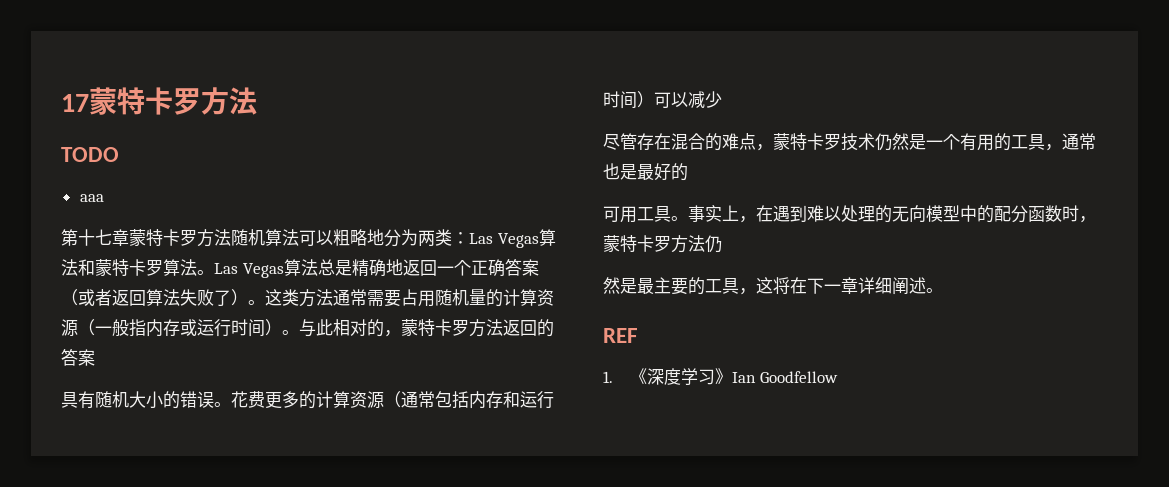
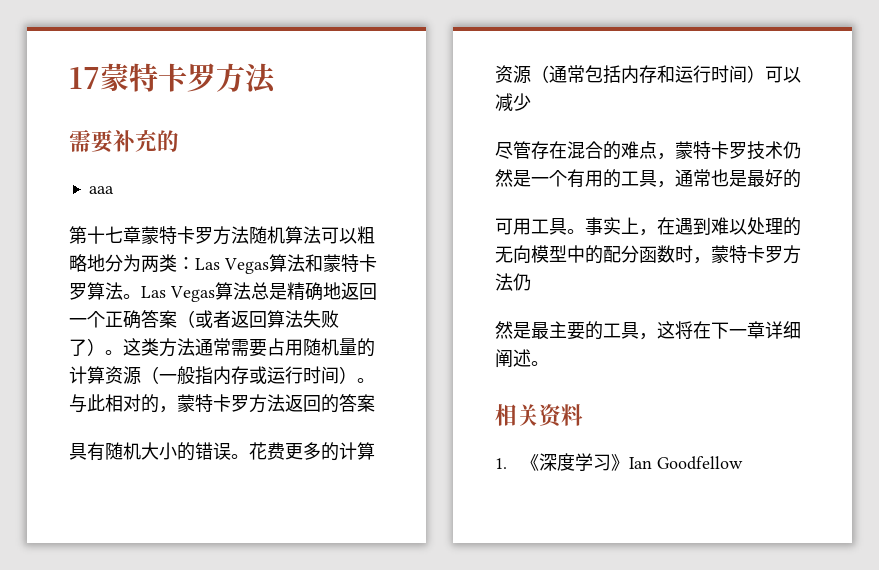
[61,147,119,162] TODO -> [69,129,179,153] 需要补充的
[603,328,638,343] REF -> [495,404,583,428] 相关资料

